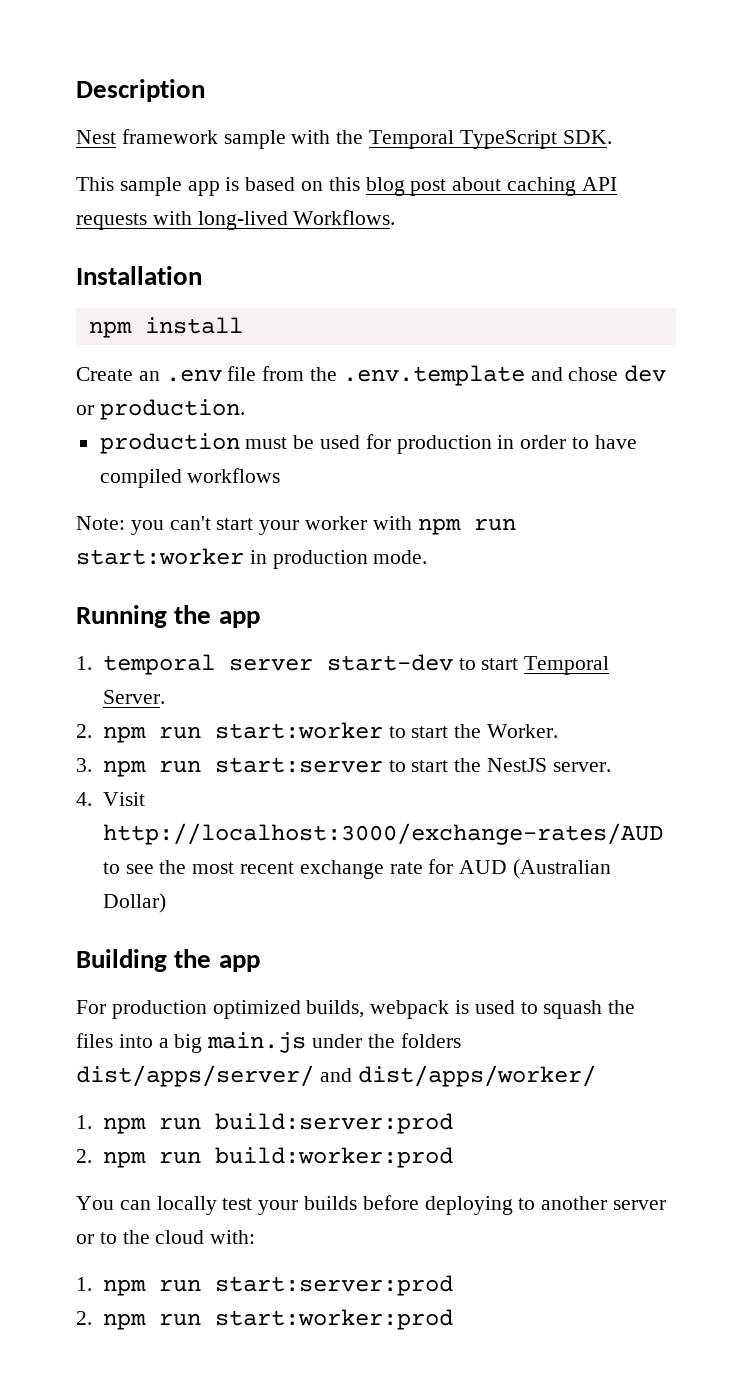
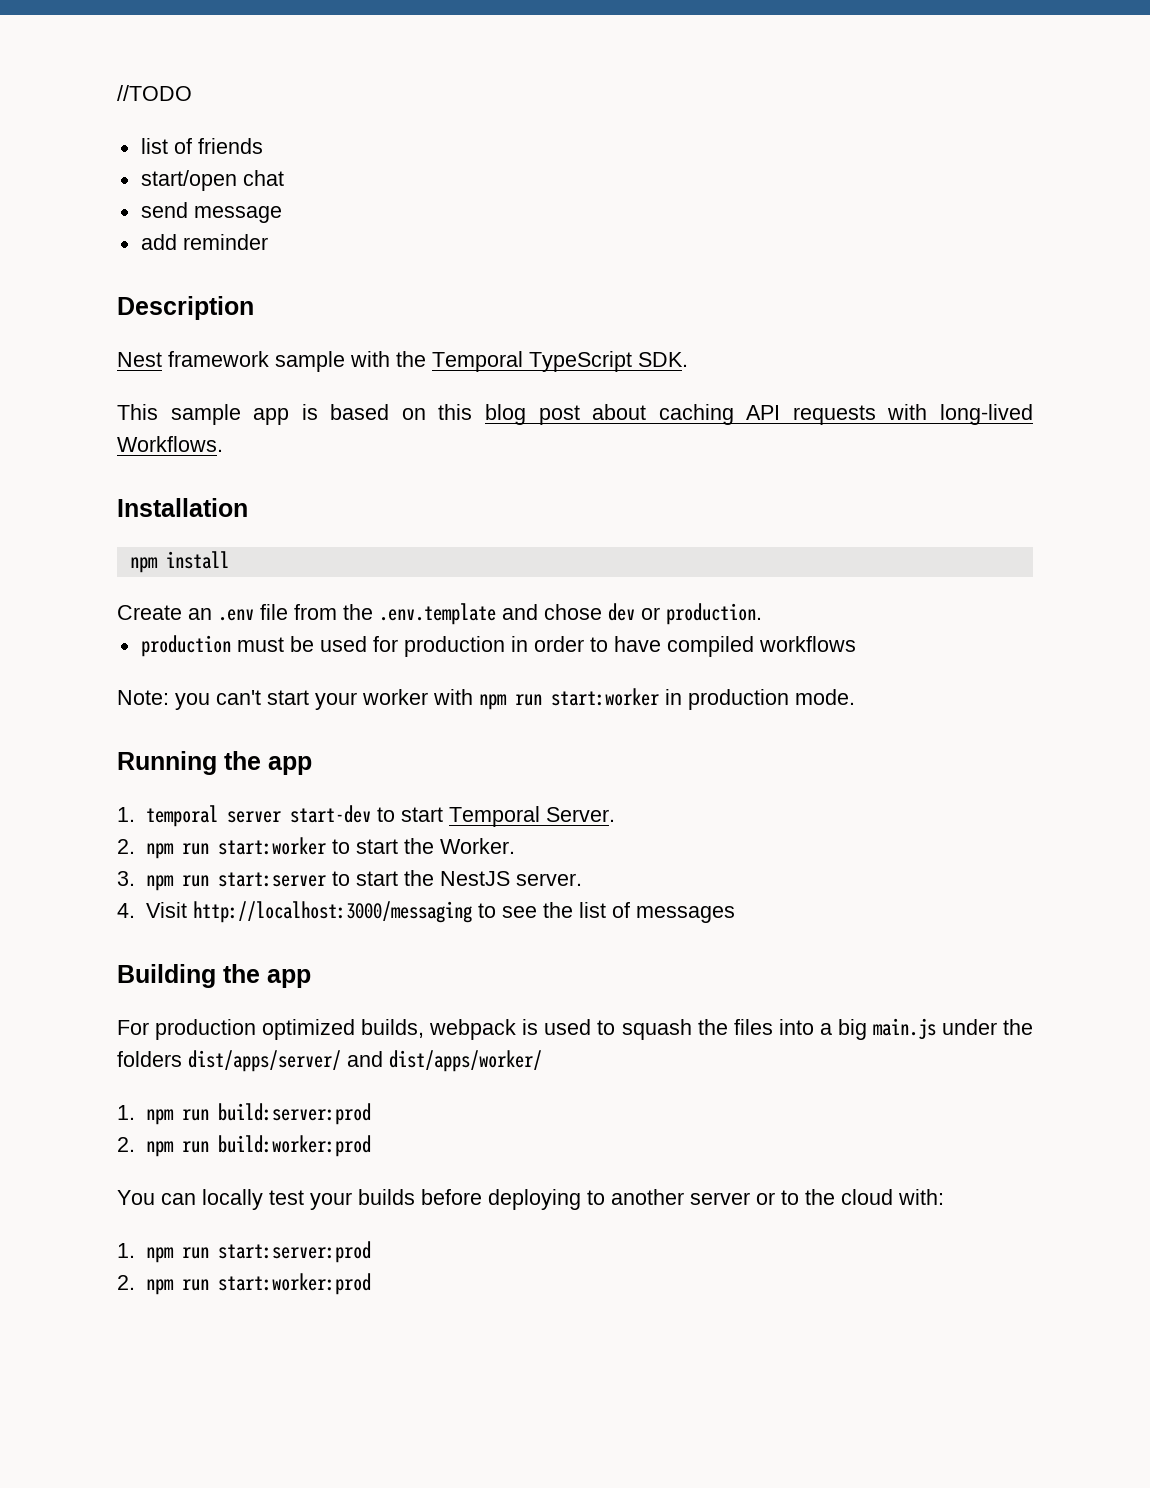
(76, 90) none -> [117,85,192,101] [140,138,263,154] [140,170,284,191] [140,202,282,223] [140,234,268,250] //TODO // list of friends // start/open chat // send message // add reminder //
[102,823,663,845] http://localhost:3000/exchange-rates/AUD -> [192,901,472,923] http://localhost:3000/messaging
[192,859,611,879] [102,893,166,913] most recent exchange rate for AUD (Australian Dollar) -> [578,902,735,923] list of messages

